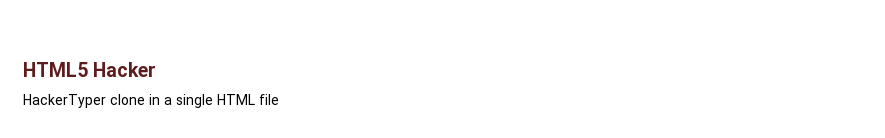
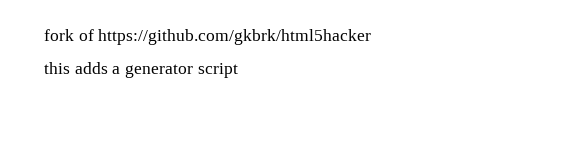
[23,62,157,77] [23,94,279,108] HTML5 Hacker // HackerTyper clone in a single HTML file -> [44,29,372,45] [44,62,238,78] fork of https://github.com/gkbrk/html5hacker // this adds a generator script

